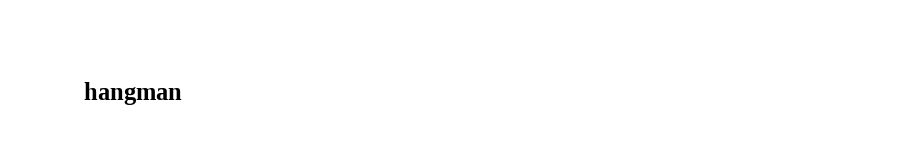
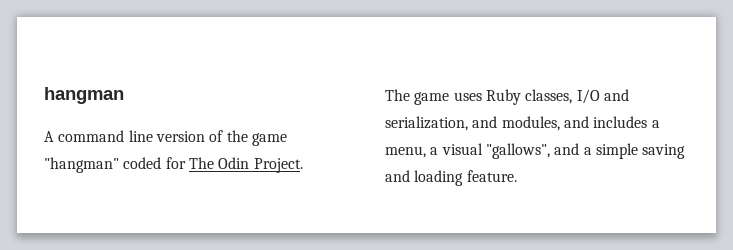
(182, 93) none -> [44,130,287,146] [44,157,303,173] [385,89,629,105] [385,116,660,131] [385,143,686,159] [385,170,517,186] // A command line version of the game "hangman" coded for The Odin Project. // The game uses Ruby classes, I/O and serialization, and modules, and includes a menu, a visual "gallows", and a simple saving and loading feature.

